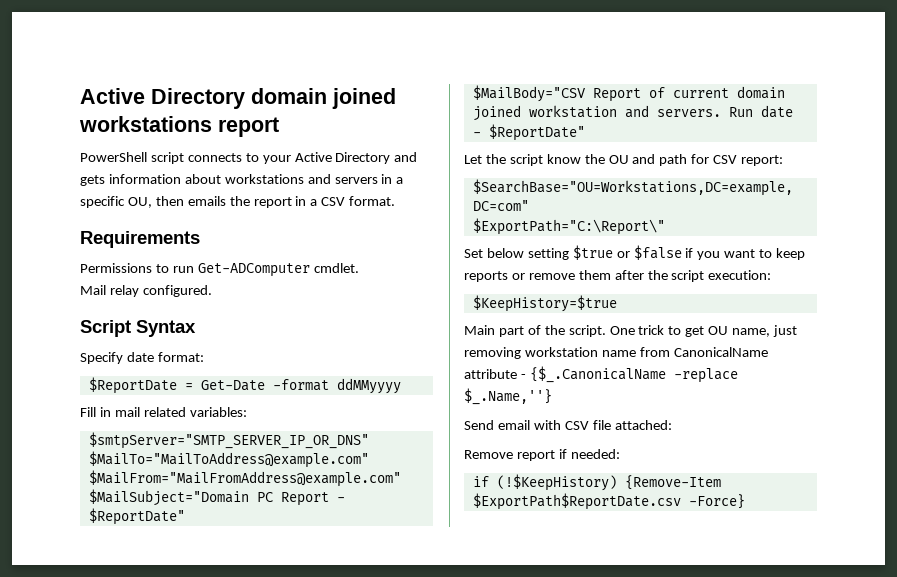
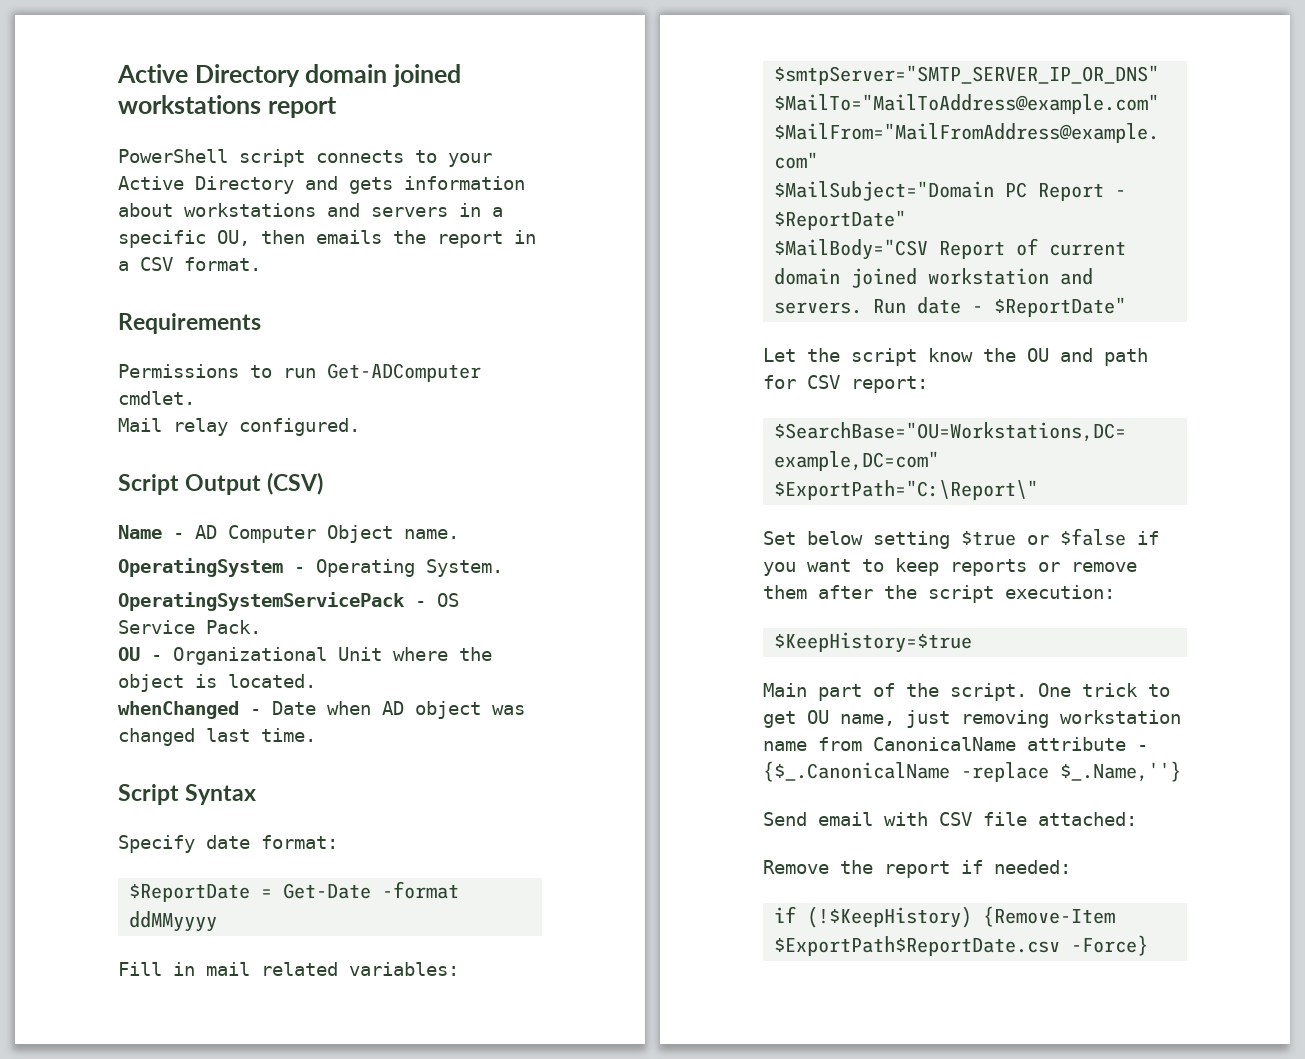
(212, 291) none -> [118,472,324,495] [118,525,459,543] [118,558,503,577] [118,592,459,611] [118,620,261,634] [118,647,492,665] [118,674,316,692] [118,701,525,719] [118,728,316,746] // Script Output (CSV) // Name - AD Computer Object name. // OperatingSystem - Operating System. // OperatingSystemServicePack - OS Service Pack. // OU - Organizational Unit where the object is located. // whenChanged - Date when AD object was changed last time.
(513, 454) none -> [840,860,873,874] the

